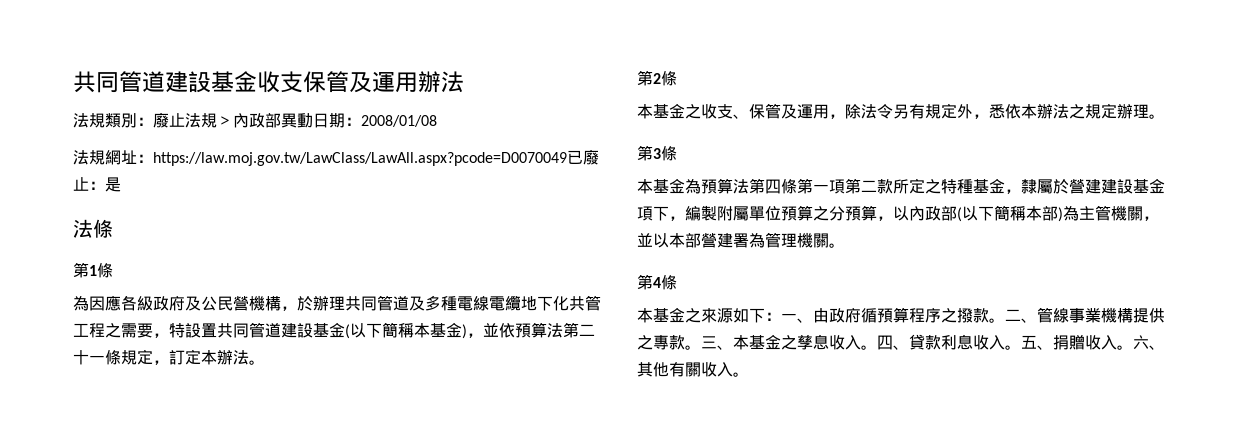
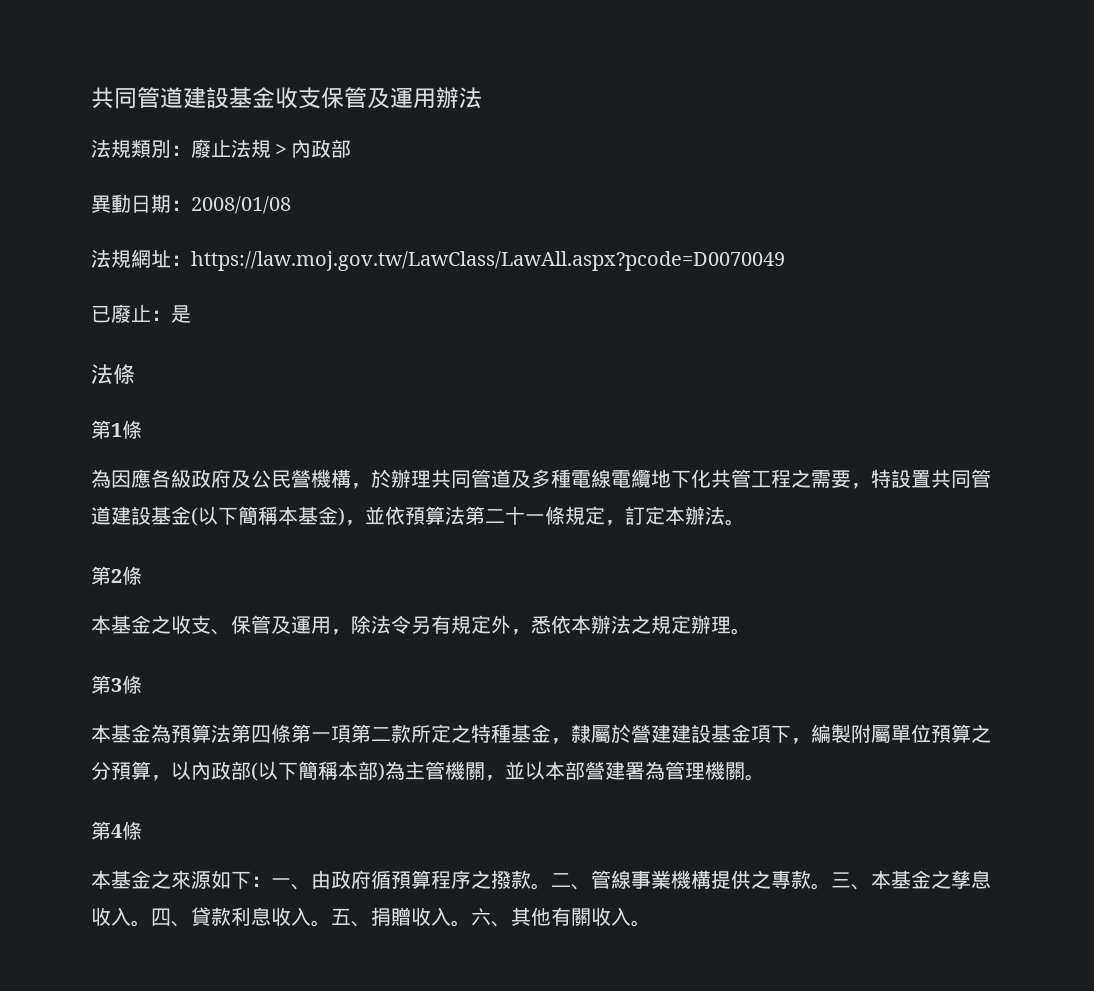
(281, 120) none -> (351, 148) //
(567, 159) none -> (785, 261) //

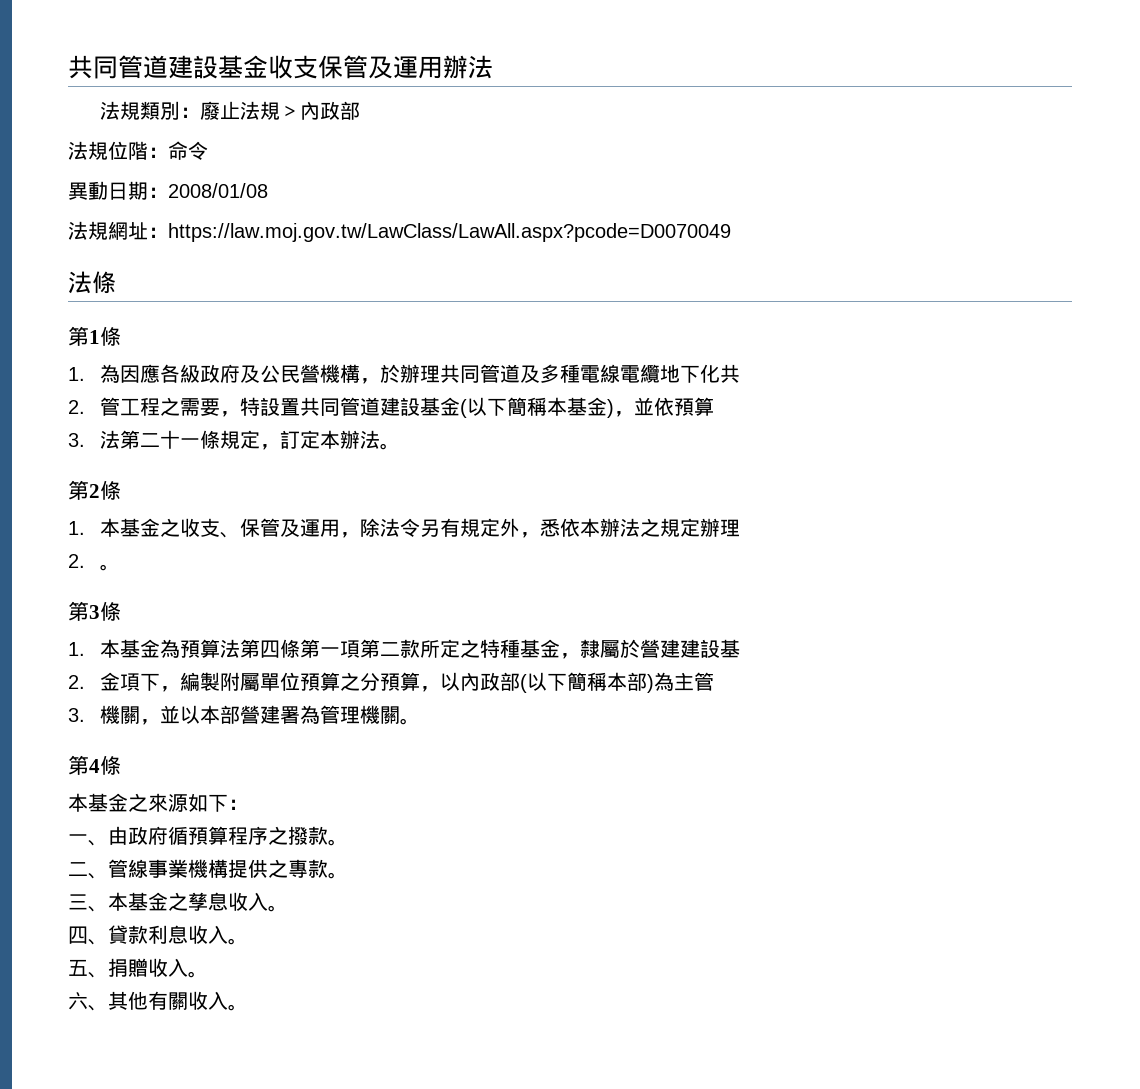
(351, 148) none -> [68,141,208,160] // 法規位階：命令
[91,304,191,323] // 已廢止：是 -> (731, 232) none
(142, 429) none -> [68,367,85,381] 1.
(731, 478) none -> [68,400,85,414] // 2.
(445, 515) none -> [68,433,85,447] // 3.
(142, 575) none -> [68,521,85,535] 1.
(731, 625) none -> [68,554,85,568] // 2.
(142, 684) none -> [68,642,85,656] 1.
(731, 733) none -> [68,675,85,689] // 2.
(445, 770) none -> [68,708,85,722] // 3.
(271, 881) none -> (248, 804) //
(551, 886) none -> (348, 842) //
(831, 886) none -> (348, 875) //
(151, 923) none -> (288, 908) //
(331, 923) none -> (248, 941) //
(471, 923) none -> (208, 974) //

